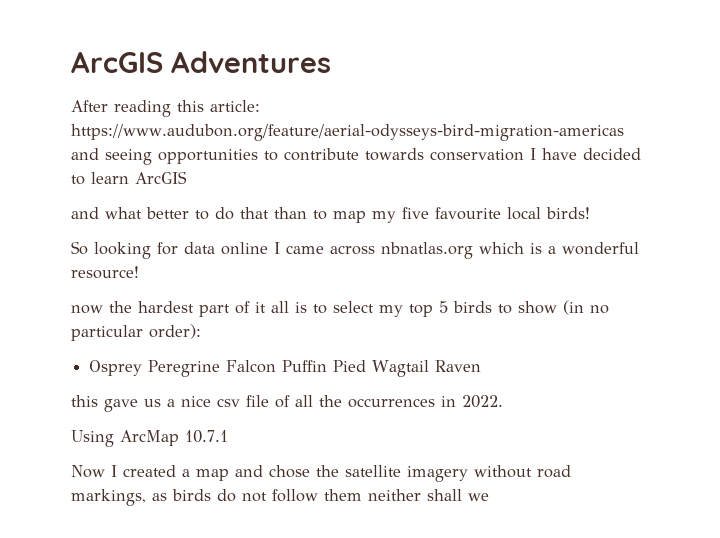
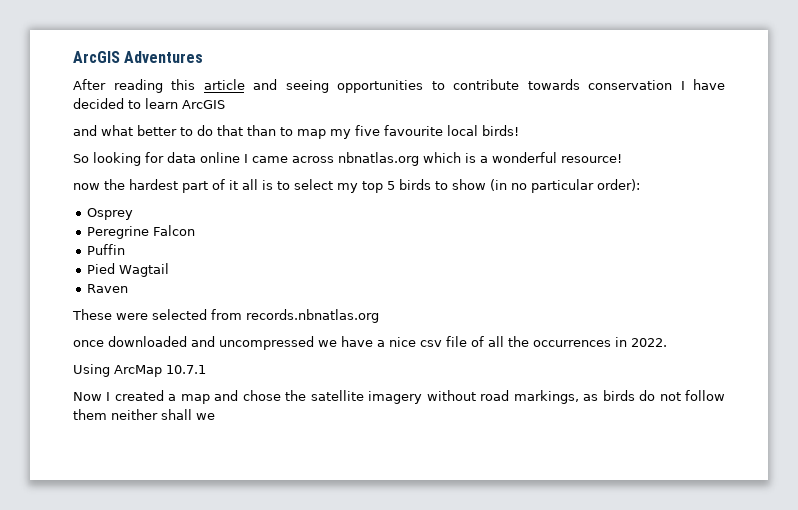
[210,100,260,112] [71,124,624,141] article: https://www.audubon.org/feature/aerial-odysseys-bird-migration-americas -> [203,79,245,90] article
(143, 368) none -> (134, 214) //
(277, 366) none -> (196, 230) //
(328, 366) none -> (126, 249) //
(430, 368) none -> (170, 270) //
[71,395,161,412] this gave us -> [72,309,379,323] [73,336,373,350] These were selected from records.nbnatlas.org // once downloaded and uncompressed we have

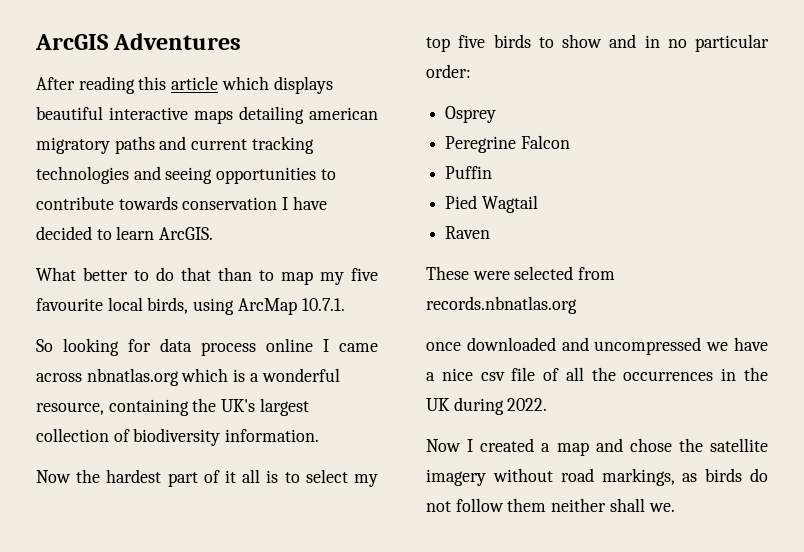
(245, 84) none -> [221,76,333,94] [36,106,378,124] [36,136,314,154] [36,166,129,184] which displays beautiful interactive maps detailing american migratory paths and current tracking technologies
[182,100,225,109] [73,125,133,136] ArcGIS // and what -> [159,227,214,240] [36,267,76,281] ArcGIS. // What
[482,125,519,136] birds! -> [147,297,345,315] birds, using ArcMap 10.7.1.
(196, 157) none -> [201,342,256,356] process
[561,154,622,163] [73,183,100,190] resource! // now -> [36,398,309,416] [36,428,320,446] [36,470,71,483] resource, containing the UK's largest collection of biodiversity information. // Now
[387,181,395,190] 5 -> [458,35,486,48] five
[490,179,507,191] (in -> [609,34,660,48] and in
[597,179,640,191] order): -> [426,64,471,78] order:
[631,338,667,347] [73,364,206,377] 2022. // Using ArcMap 10.7.1 -> [744,367,768,381] [426,397,548,415] the UK during 2022.
[196,413,215,420] we -> [648,503,675,512] we.

